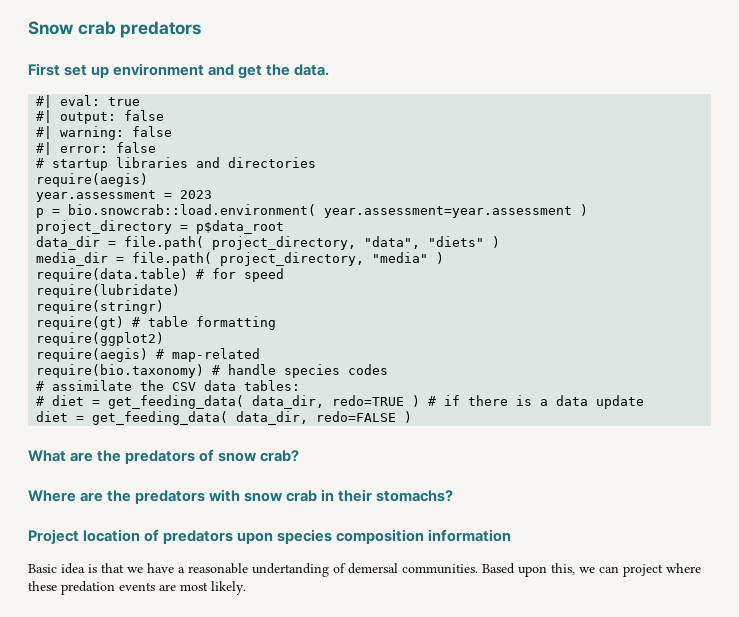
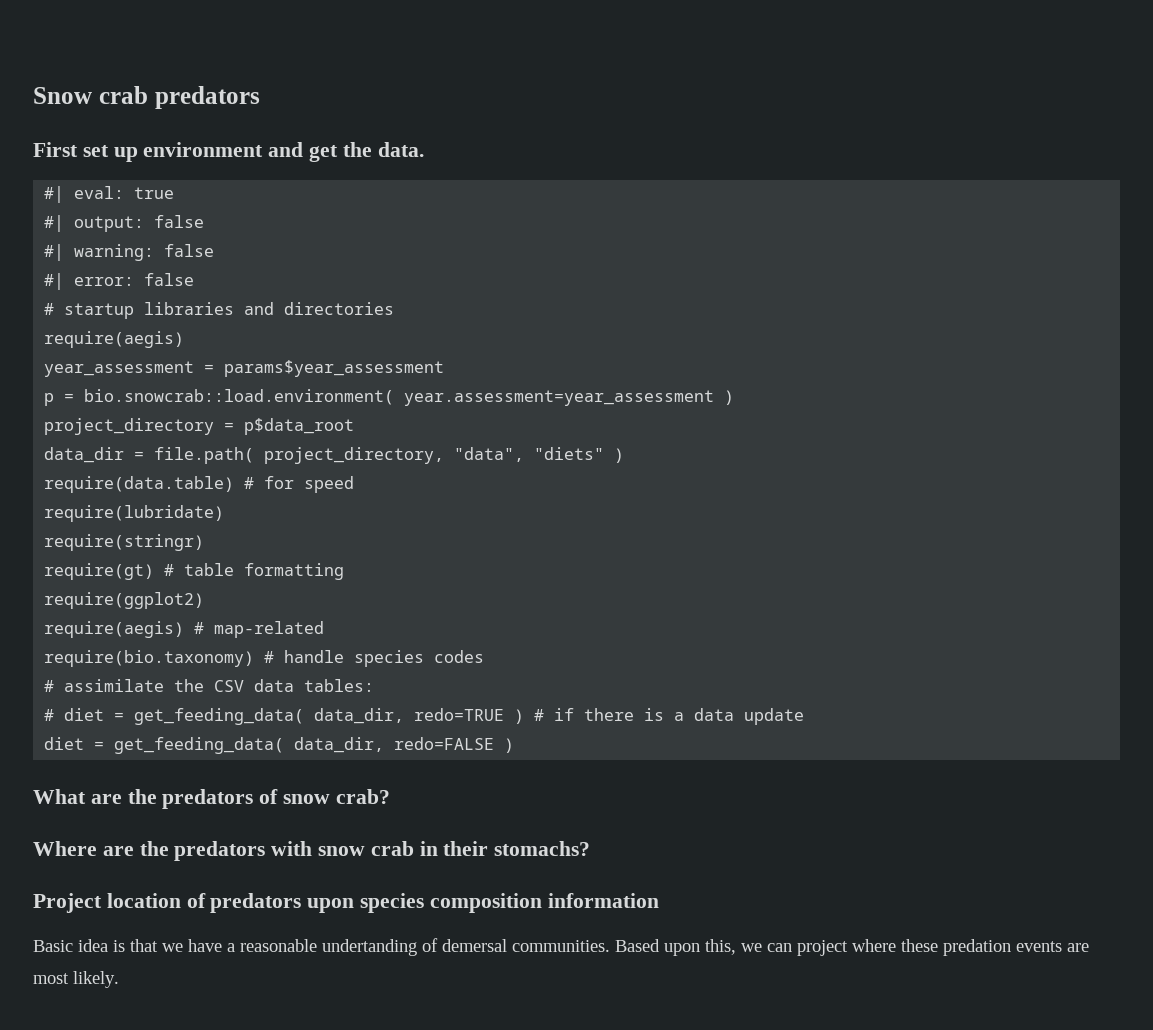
[36,190,213,202] year.assessment = 2023 -> [44,360,445,377] year_assessment = params$year_assessment
[324,206,573,218] year.assessment=year.assessment -> [404,390,715,406] year.assessment=year_assessment
[36,252,445,266] // media_dir = file.path( project_directory, "media" ) -> (625, 455) none

